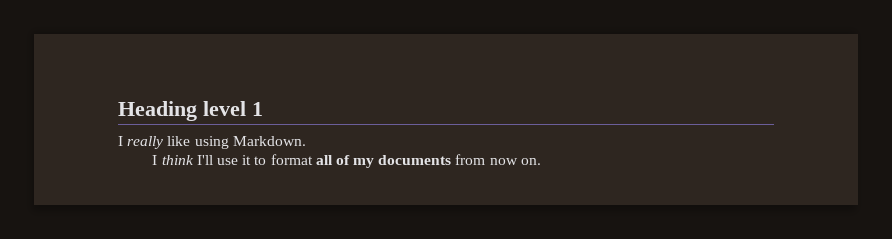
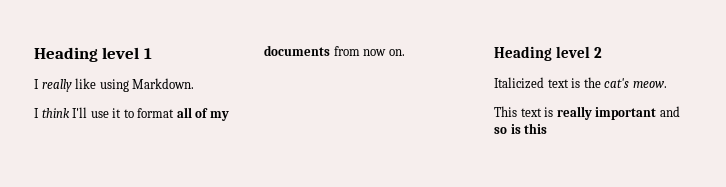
(541, 161) none -> [494,46,603,61] [494,77,667,89] [494,106,680,120] [494,123,548,134] // Heading level 2 // Italicized text is the cat's meow. // This text is really important and so is this

